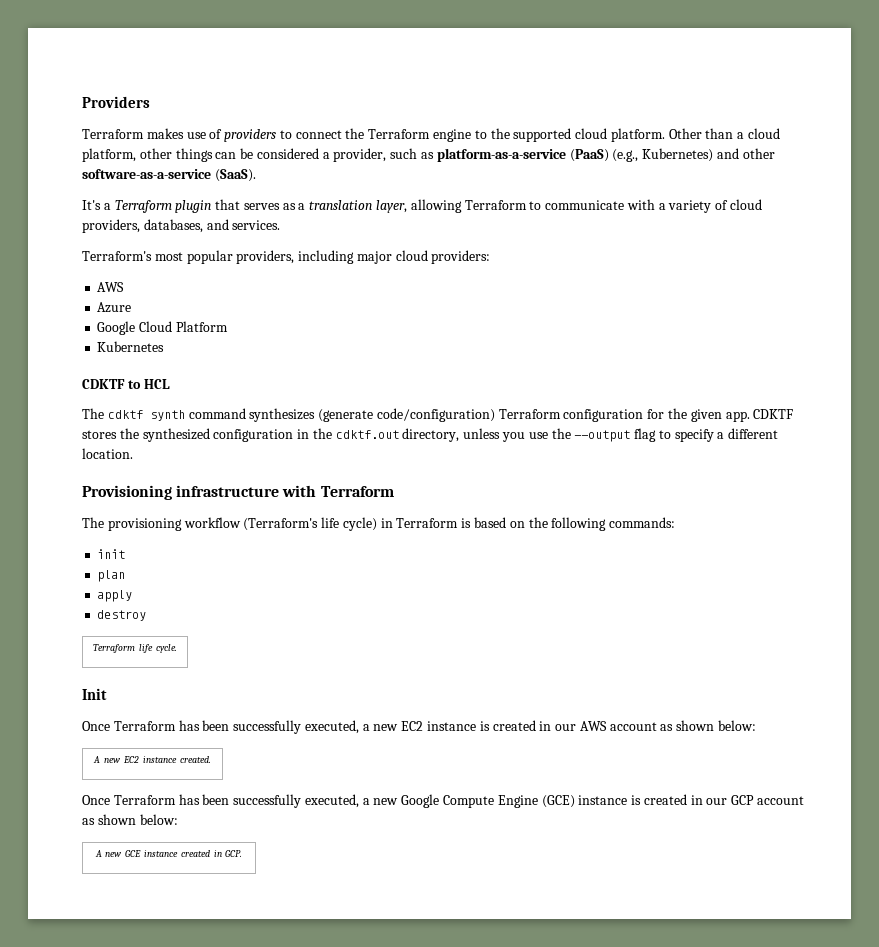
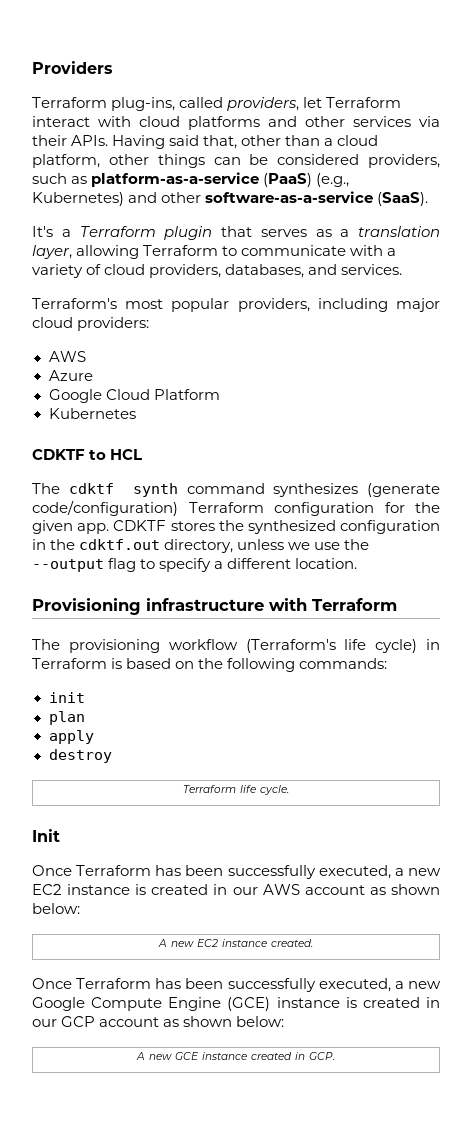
[146,128,702,142] makes use of providers to connect the Terraform engine to the supported cloud platform. Other -> [111,97,402,111] [32,116,440,130] [32,135,282,149] plug-ins, called providers, let Terraform interact with cloud platforms and other services via their APIs. Having said that, other
[322,148,387,162] a provider, -> [368,154,440,168] providers,
[502,432,526,442] you -> [288,542,311,550] we

